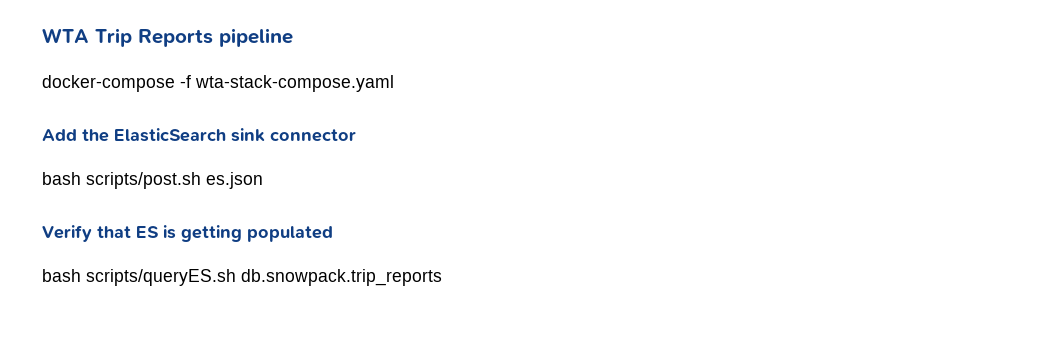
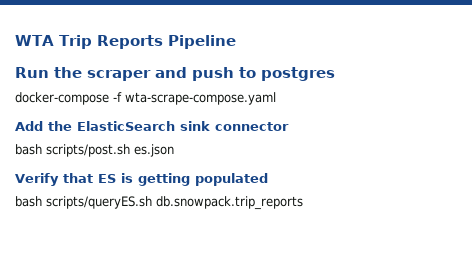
[219,28,293,47] pipeline -> [167,35,236,49] [15,67,335,81] Pipeline // Run the scraper and push to postgres
[195,75,394,92] wta-stack-compose.yaml -> [125,92,276,105] wta-scrape-compose.yaml

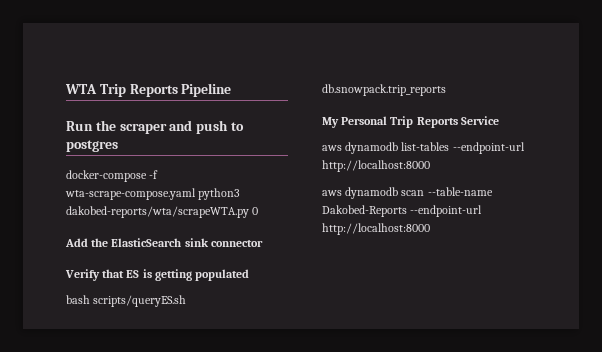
(276, 98) none -> [198,188,241,200] [66,206,259,218] python3 dakobed-reports/wta/scrapeWTA.py 0
[15,144,174,157] // bash scripts/post.sh es.json -> (263, 243) none
(303, 203) none -> [322,116,499,128] [322,142,525,154] [322,160,430,172] [322,187,493,199] [322,205,483,217] [322,223,430,235] // My Personal Trip Reports Service // aws dynamodb list-tables --endpoint-url http://localhost:8000 // aws dynamodb scan --table-name Dakobed-Reports --endpoint-url http://localhost:8000

